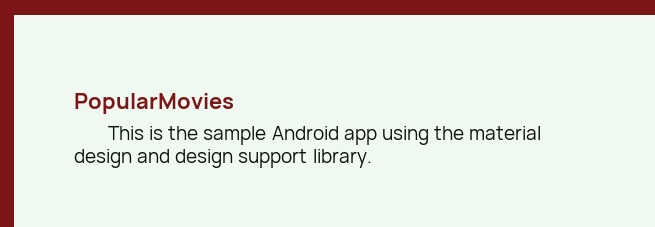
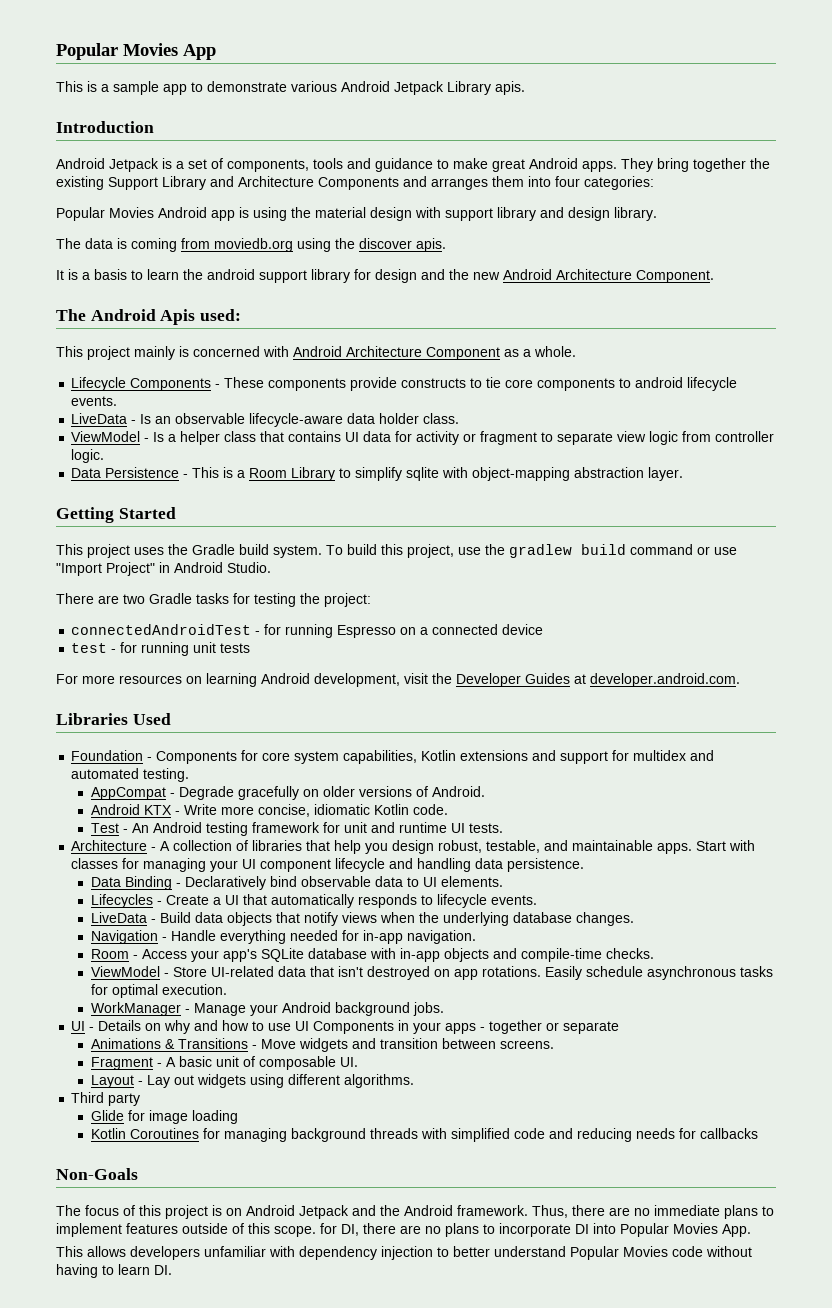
[74,93,234,114] [108,126,267,145] PopularMovies // This is the sample -> [56,43,216,60] [56,81,525,95] [56,121,154,133] [56,158,770,172] [56,176,654,190] [56,207,154,221] Popular Movies App // This is a sample app to demonstrate various Android Jetpack Library apis. // Introduction // Android Jetpack is a set of components, tools and guidance to make great Android apps. They bring together the existing Support Library and Architecture Components and arranges them into four categories: // Popular Movies
(377, 137) none -> [239,207,249,218] is
[137,149,372,168] and design support library. -> [415,207,657,221] [56,238,446,252] [56,269,714,283] [56,309,242,325] [56,346,576,360] [71,377,738,391] [71,396,118,406] [71,413,460,427] [71,431,775,445] [71,449,105,463] [71,467,684,481] [56,507,176,523] [56,544,737,558] [56,562,271,576] [56,593,371,607] [71,624,544,638] [71,642,251,656] [56,673,740,687] [56,713,171,725] [71,750,715,764] [71,768,190,782] [90,786,485,800] [90,804,448,817] [90,822,503,836] [71,840,756,854] [71,858,585,872] [90,876,503,890] [90,894,537,908] [90,912,634,926] [90,930,476,944] [90,948,654,962] [90,966,773,980] [90,984,227,998] [90,1002,444,1016] [71,1020,620,1034] [90,1038,554,1052] [90,1056,358,1070] [90,1074,414,1088] [71,1092,141,1106] [90,1110,238,1124] [90,1128,758,1142] [56,1168,138,1180] [56,1205,774,1219] [56,1223,751,1237] [56,1246,752,1260] [56,1264,172,1278] with support library and design library. // The data is coming from moviedb.org using the discover apis. // It is a basis to learn the android support library for design and the new Android Architecture Component. // The Android Apis used: // This project mainly is concerned with Android Architecture Component as a whole. // Lifecycle Components - These components provide constructs to tie core components to android lifecycle events. // LiveData - Is an observable lifecycle-aware data holder class. // ViewModel - Is a helper class that contains UI data for activity or fragment to separate view logic from controller logic. // Data Persistence - This is a Room Library to simplify sqlite with object-mapping abstraction layer. // Getting Started // This project uses the Gradle build system. To build this project, use the gradlew build command or use "Import Project" in Android Studio. // There are two Gradle tasks for testing the project: // connectedAndroidTest - for running Espresso on a connected device // test - for running unit tests // For more resources on learning Android development, visit the Developer Guides at developer.android.com. // Libraries Used // Foundation - Components for core system capabilities, Kotlin extensions and support for multidex and automated testing. // AppCompat - Degrade gracefully on older versions of Android. // Android KTX - Write more concise, idiomatic Kotlin code. // Test - An Android testing framework for unit and runtime UI tests. // Architecture - A collection of libraries that help you design robust, testable, and maintainable apps. Start with classes for managing your UI component lifecycle and handling data persistence. // Data Binding - Declaratively bind observable data to UI elements. // Lifecycles - Create a UI that automatically responds to lifecycle events. // LiveData - Build data objects that notify views when the underlying database changes. // Navigation - Handle everything needed for in-app navigation. // Room - Access your app's SQLite database with in-app objects and compile-time checks. // ViewModel - Store UI-related data that isn't destroyed on app rotations. Easily schedule asynchronous tasks for optimal execution. // WorkManager - Manage your Android background jobs. // UI - Details on why and how to use UI Components in your apps - together or separate // Animations & Transitions - Move widgets and transition between screens. // Fragment - A basic unit of composable UI. // Layout - Lay out widgets using different algorithms. // Third party // Glide for image loading // Kotlin Coroutines for managing background threads with simplified code and reducing needs for callbacks // Non-Goals // The focus of this project is on Android Jetpack and the Android framework. Thus, there are no immediate plans to implement features outside of this scope. for DI, there are no plans to incorporate DI into Popular Movies App. // This allows developers unfamiliar with dependency injection to better understand Popular Movies code without having to learn DI.

